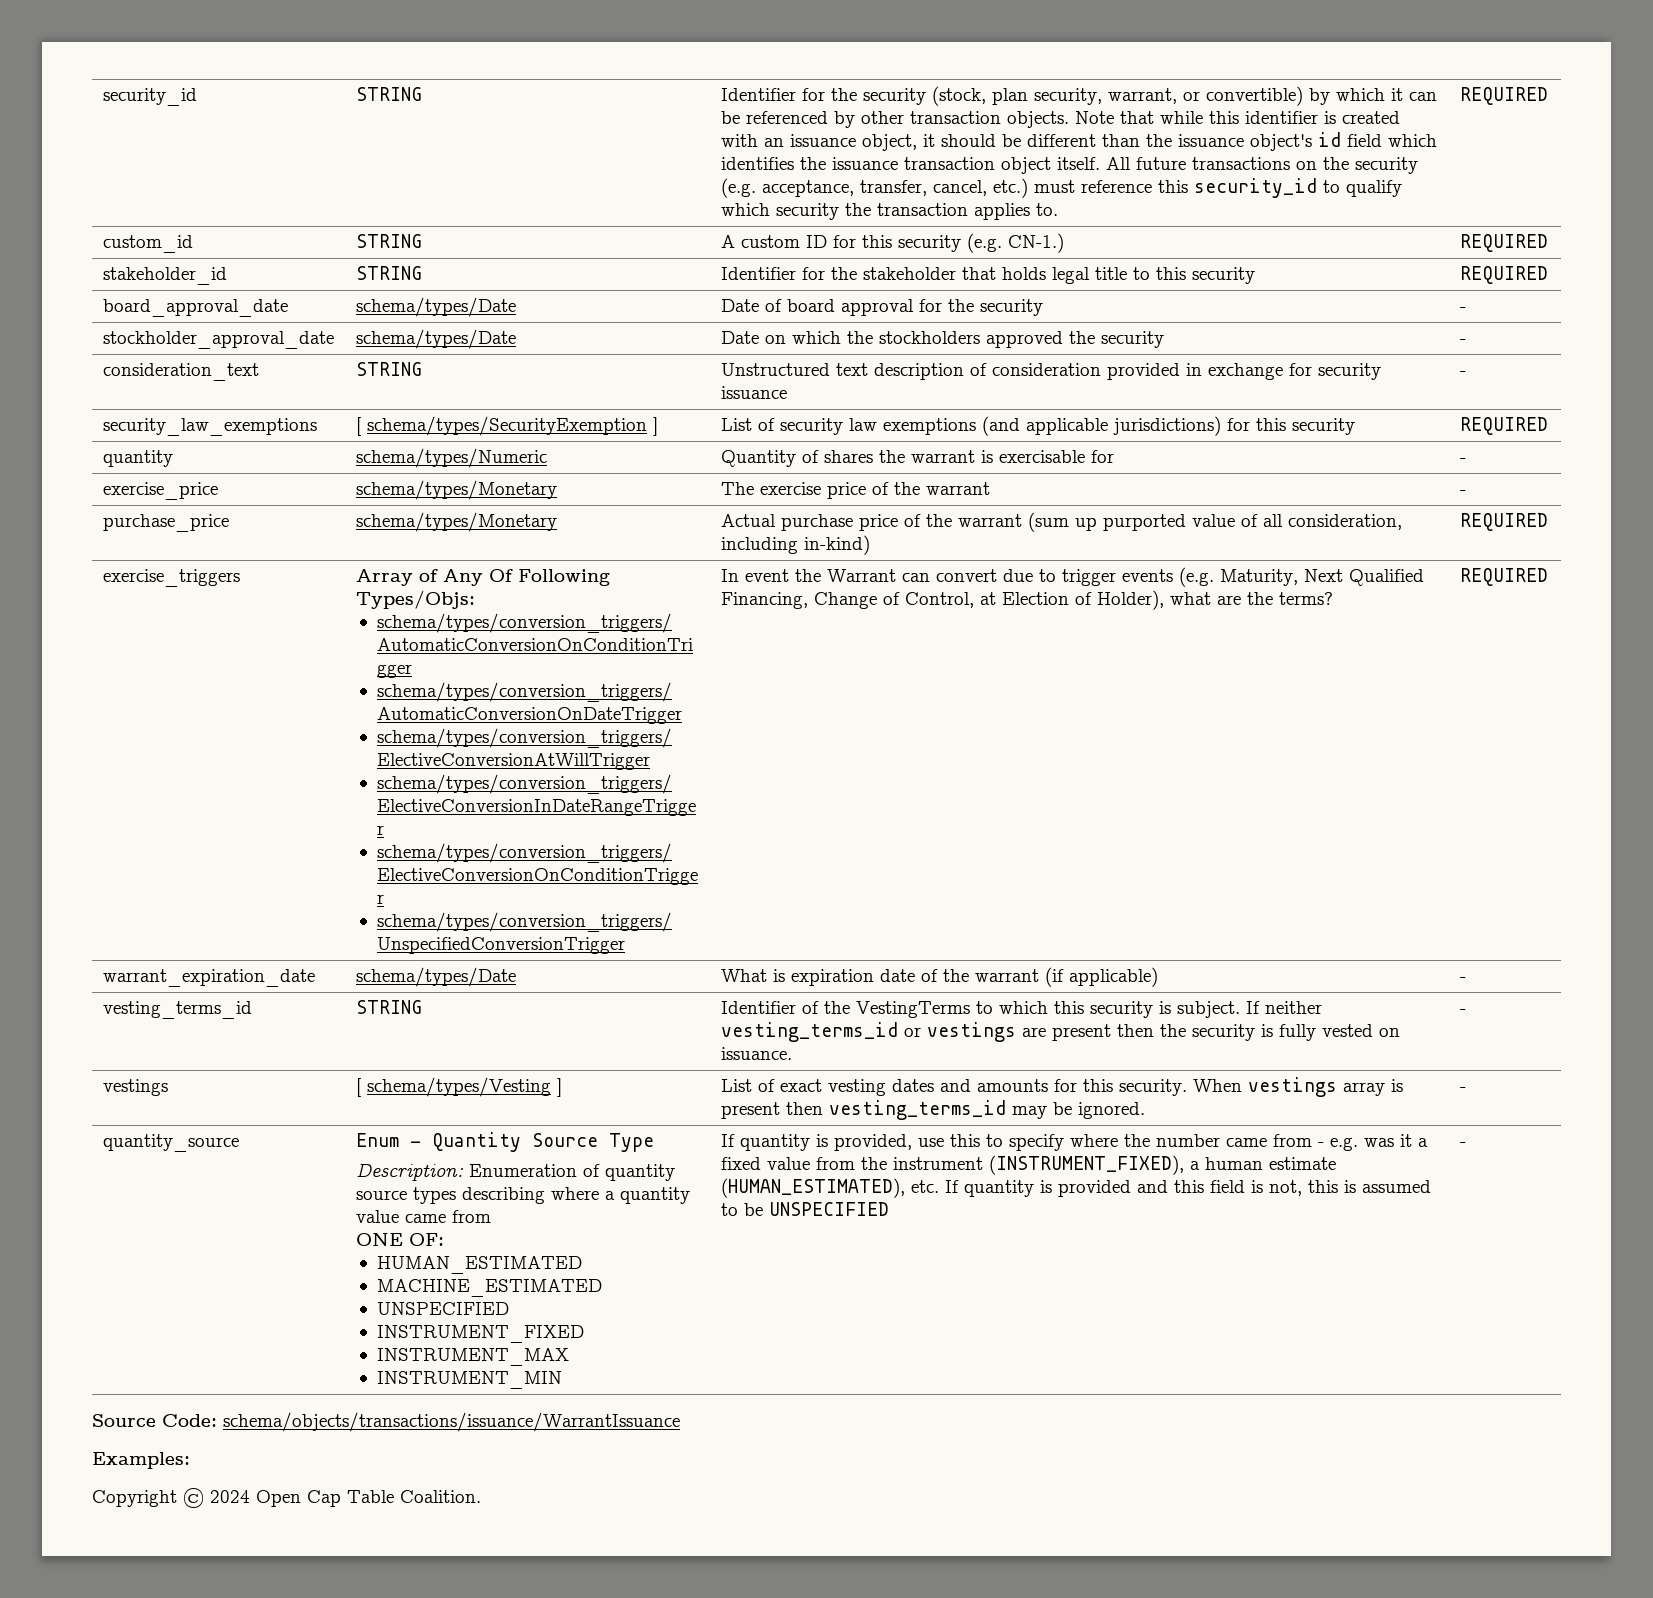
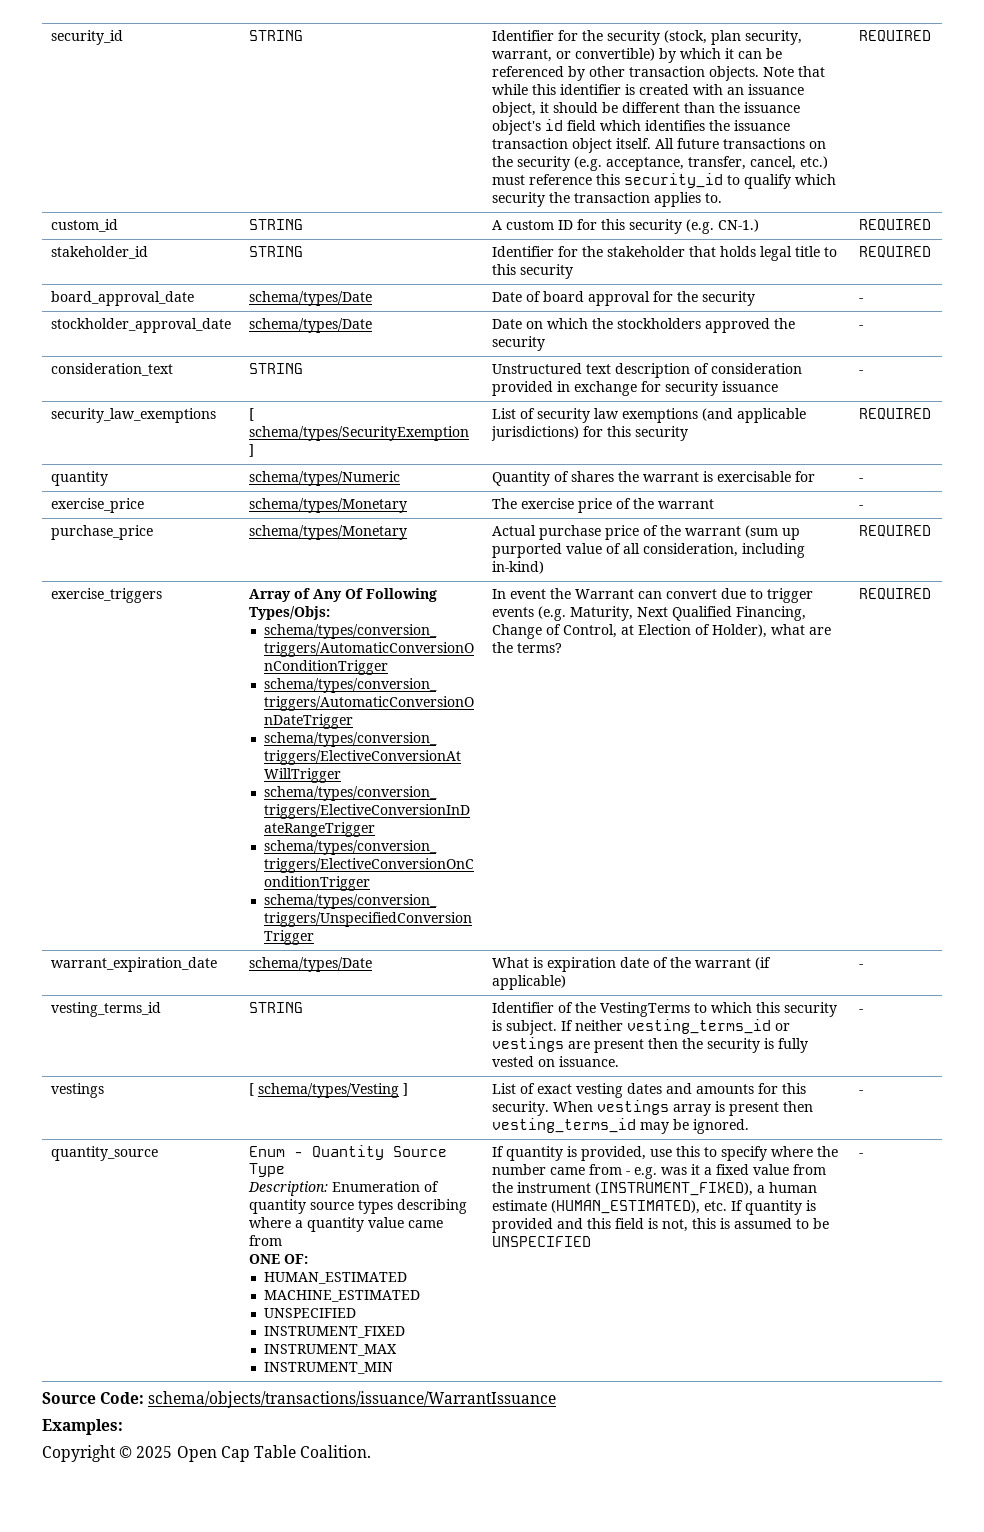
[210,1490,250,1503] 2024 -> [136,1446,173,1458] 2025

